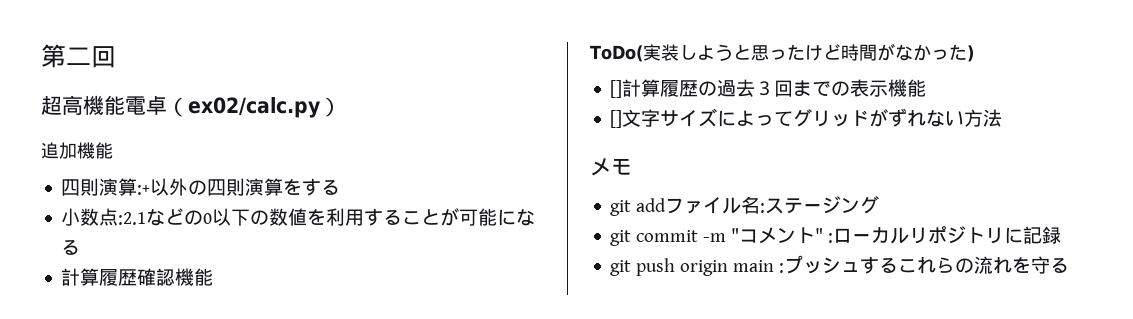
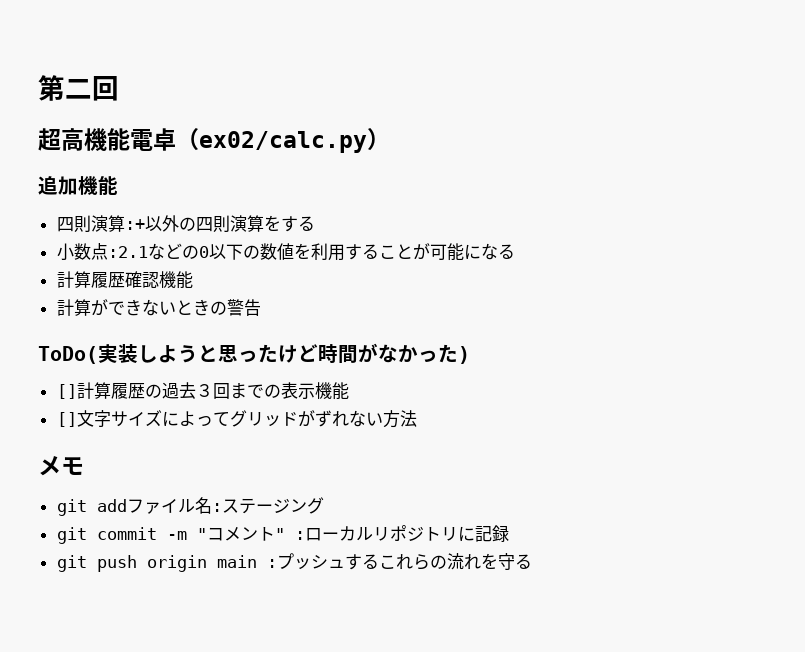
(214, 277) none -> [56,299,261,316] // 計算ができないときの警告

